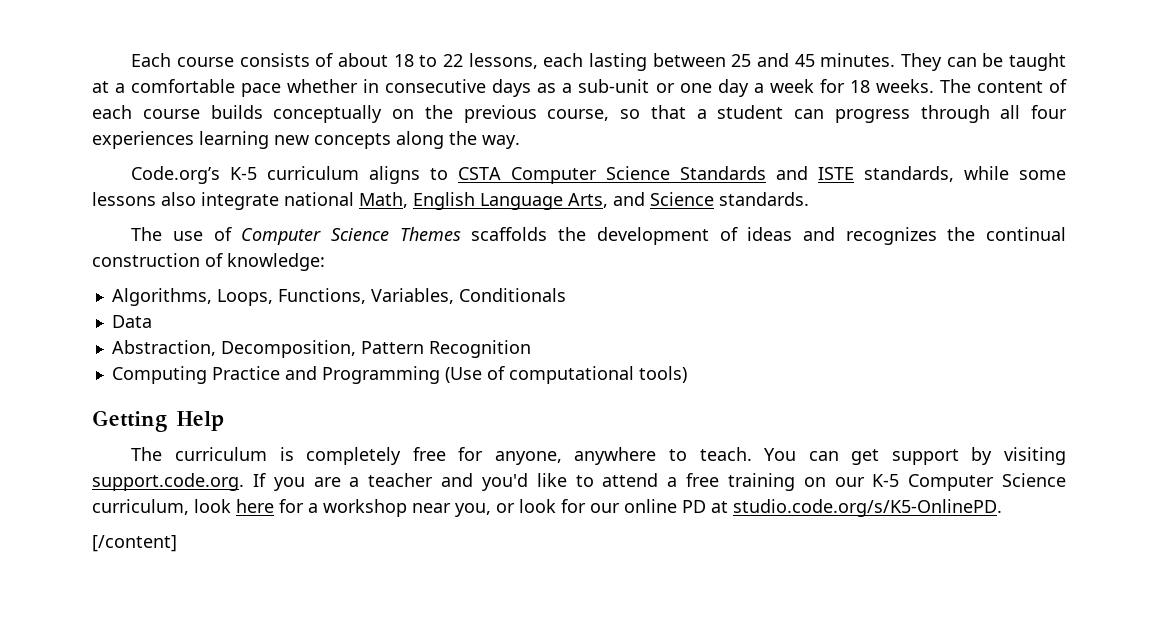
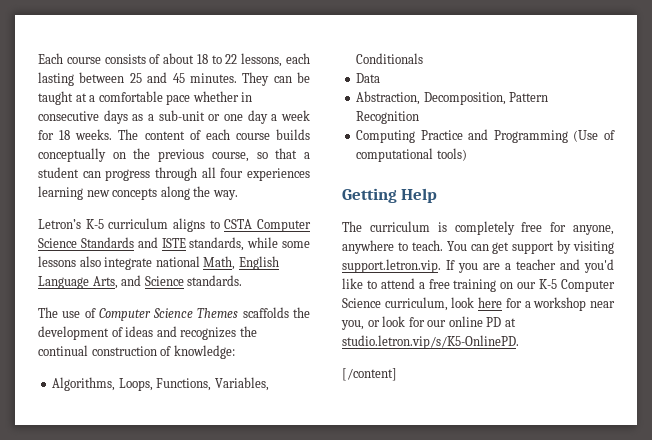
[131,166,221,184] Code.org’s -> [38,219,81,229] Letron’s
[92,473,244,491] support.code.org. -> [342,259,441,273] support.letron.vip.
[733,499,1002,517] studio.code.org/s/K5-OnlinePD. -> [342,335,519,349] studio.letron.vip/s/K5-OnlinePD.

